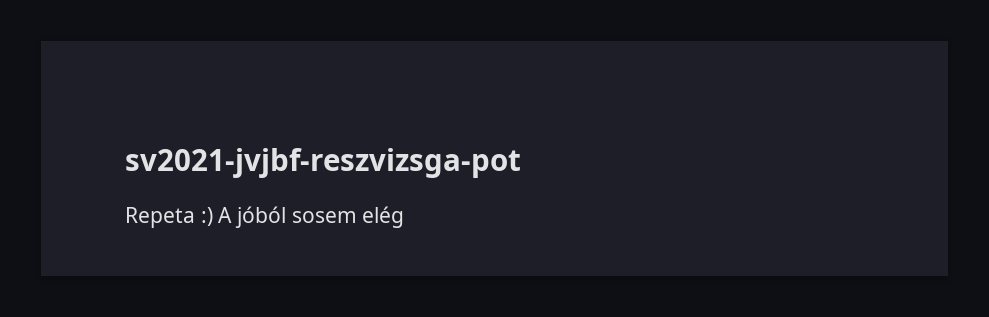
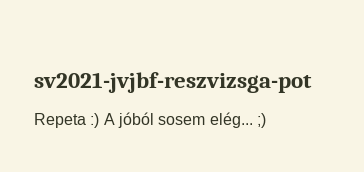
[362,206,405,228] elég -> [209,112,266,128] elég... ;)

